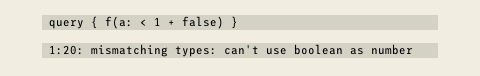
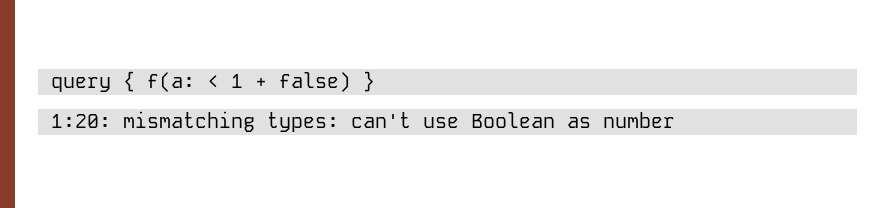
[293,44,343,55] boolean -> [470,112,555,128] Boolean

